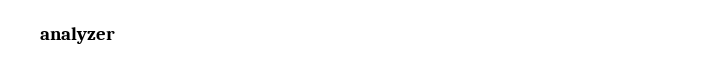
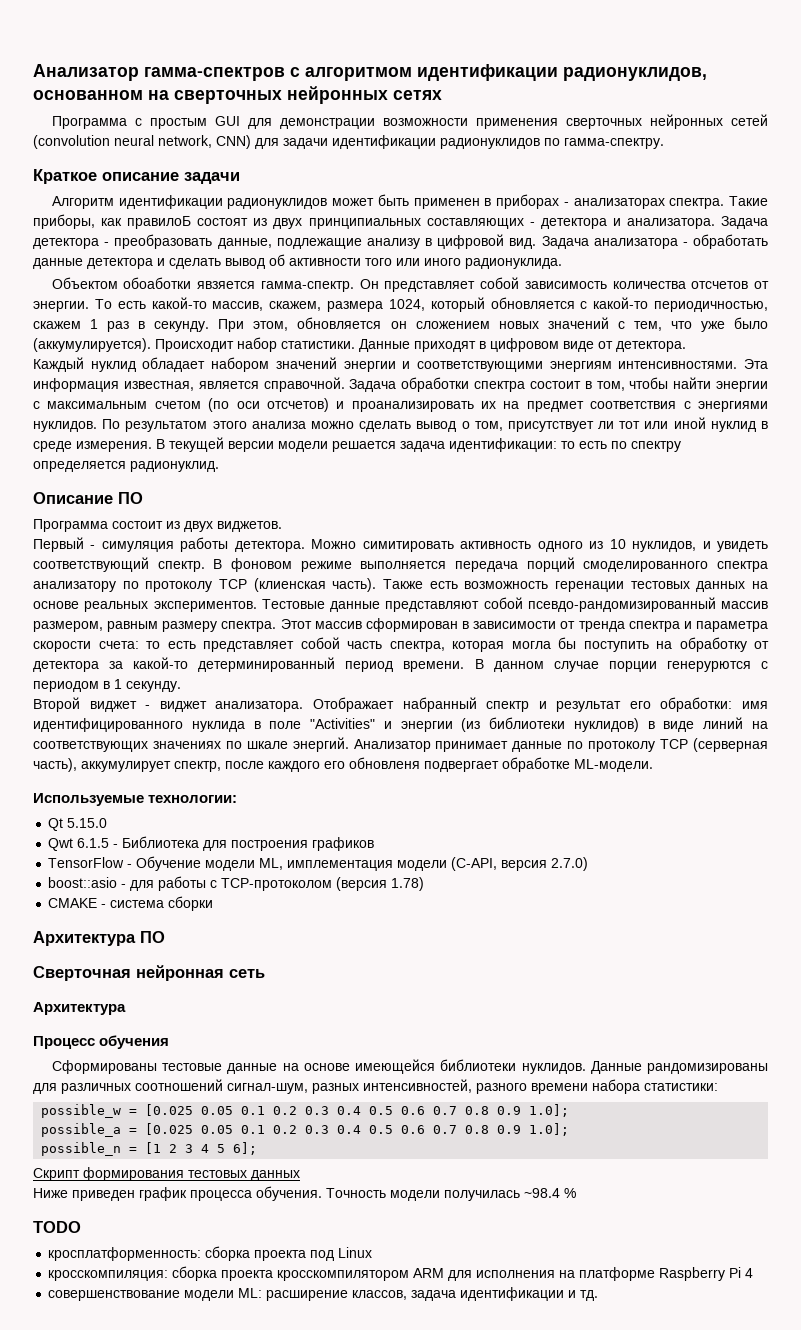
[40,27,115,44] analyzer -> [33,64,707,81] [33,86,442,104] [51,114,769,129] [33,135,664,149] [33,169,240,184] [51,194,768,209] [33,214,769,229] [33,234,768,249] [33,254,562,269] [51,277,769,292] [33,297,769,312] [33,317,768,332] [33,337,686,352] [33,357,768,372] [33,377,769,392] [33,398,768,412] [33,417,768,432] [33,437,681,452] [33,461,219,472] [33,492,143,504] [33,519,282,532] [33,537,768,552] [33,557,768,572] [33,578,768,592] [33,597,768,612] [33,618,769,632] [33,637,769,652] [33,657,768,672] [33,679,181,692] [33,697,769,712] [33,717,768,732] [33,737,768,752] [33,757,653,772] [33,793,238,806] [48,818,108,831] [48,836,375,851] [48,856,589,871] [48,876,425,891] [48,896,214,911] [33,931,165,946] [33,965,265,981] [33,1002,126,1015] [33,1035,170,1049] [51,1059,768,1074] [33,1079,718,1094] [41,1104,570,1118] [41,1123,570,1137] [41,1142,258,1156] [33,1167,300,1181] [33,1186,576,1201] [33,1221,81,1233] [48,1246,373,1261] [48,1266,754,1281] [48,1287,599,1301] Анализатор гамма-спектров с алгоритмом идентификации радионуклидов, основанном на сверточных нейронных сетях // Программа с простым GUI для демонстрации возможности применения сверточных нейронных сетей (convolution neural network, CNN) для задачи идентификации радионуклидов по гамма-спектру. // Краткое описание задачи // Алгоритм идентификации радионуклидов может быть применен в приборах - анализаторах спектра. Такие приборы, как правилоБ состоят из двух принципиальных составляющих - детектора и анализатора. Задача детектора - преобразовать данные, подлежащие анализу в цифровой вид. Задача анализатора - обработать данные детектора и сделать вывод об активности того или иного радионуклида. // Объектом обоаботки явзяется гамма-спектр. Он представляет собой зависимость количества отсчетов от энергии. То есть какой-то массив, скажем, размера 1024, который обновляется с какой-то периодичностью, скажем 1 раз в секунду. При этом, обновляется он сложением новых значений с тем, что уже было (аккумулируется). Происходит набор статистики. Данные приходят в цифровом виде от детектора. // Каждый нуклид обладает набором значений энергии и соответствующими энергиям интенсивностями. Эта информация известная, является справочной. Задача обработки спектра состоит в том, чтобы найти энергии с максимальным счетом (по оси отсчетов) и проанализировать их на предмет соответствия с энергиями нуклидов. По результатом этого анализа можно сделать вывод о том, присутствует ли тот или иной нуклид в среде измерения. В текущей версии модели решается задача идентификации: то есть по спектру определяется радионуклид. // Описание ПО // Программа состоит из двух виджетов. // Первый - симуляция работы детектора. Можно симитировать активность одного из 10 нуклидов, и увидеть соответствующий спектр. В фоновом режиме выполняется передача порций смоделированного спектра анализатору по протоколу TCP (клиенская часть). Также есть возможность геренации тестовых данных на основе реальных экспериментов. Тестовые данные представляют собой псевдо-рандомизированный массив размером, равным размеру спектра. Этот массив сформирован в зависимости от тренда спектра и параметра скорости счета: то есть представляет собой часть спектра, которая могла бы поступить на обработку от детектора за какой-то детерминированный период времени. В данном случае порции генерурются с периодом в 1 секунду. // Второй виджет - виджет анализатора. Отображает набранный спектр и результат его обработки: имя идентифицированного нуклида в поле "Activities" и энергии (из библиотеки нуклидов) в виде линий на соответствующих значениях по шкале энергий. Анализатор принимает данные по протоколу TCP (серверная часть), аккумулирует спектр, после каждого его обновленя подвергает обработке ML-модели. // Используемые технологии: // Qt 5.15.0 // Qwt 6.1.5 - Библиотека для построения графиков // TensorFlow - Обучение модели ML, имплементация модели (C-API, версия 2.7.0) // boost::asio - для работы с TCP-протоколом (версия 1.78) // CMAKE - система сборки // Архитектура ПО // Сверточная нейронная сеть // Архитектура // Процесс обучения // Сформированы тестовые данные на основе имеющейся библиотеки нуклидов. Данные рандомизированы для различных соотношений сигнал-шум, разных интенсивностей, разного времени набора статистики: // possible_w = [0.025 0.05 0.1 0.2 0.3 0.4 0.5 0.6 0.7 0.8 0.9 1.0]; // possible_a = [0.025 0.05 0.1 0.2 0.3 0.4 0.5 0.6 0.7 0.8 0.9 1.0]; // possible_n = [1 2 3 4 5 6]; // Скрипт формирования тестовых данных // Ниже приведен график процесса обучения. Точность модели получилась ~98.4 % // TODO // кросплатформенность: сборка проекта под Linux // кросскомпиляция: сборка проекта кросскомпилятором ARM для исполнения на платформе Raspberry Pi 4 // совершенствование модели ML: расширение классов, задача идентификации и тд.

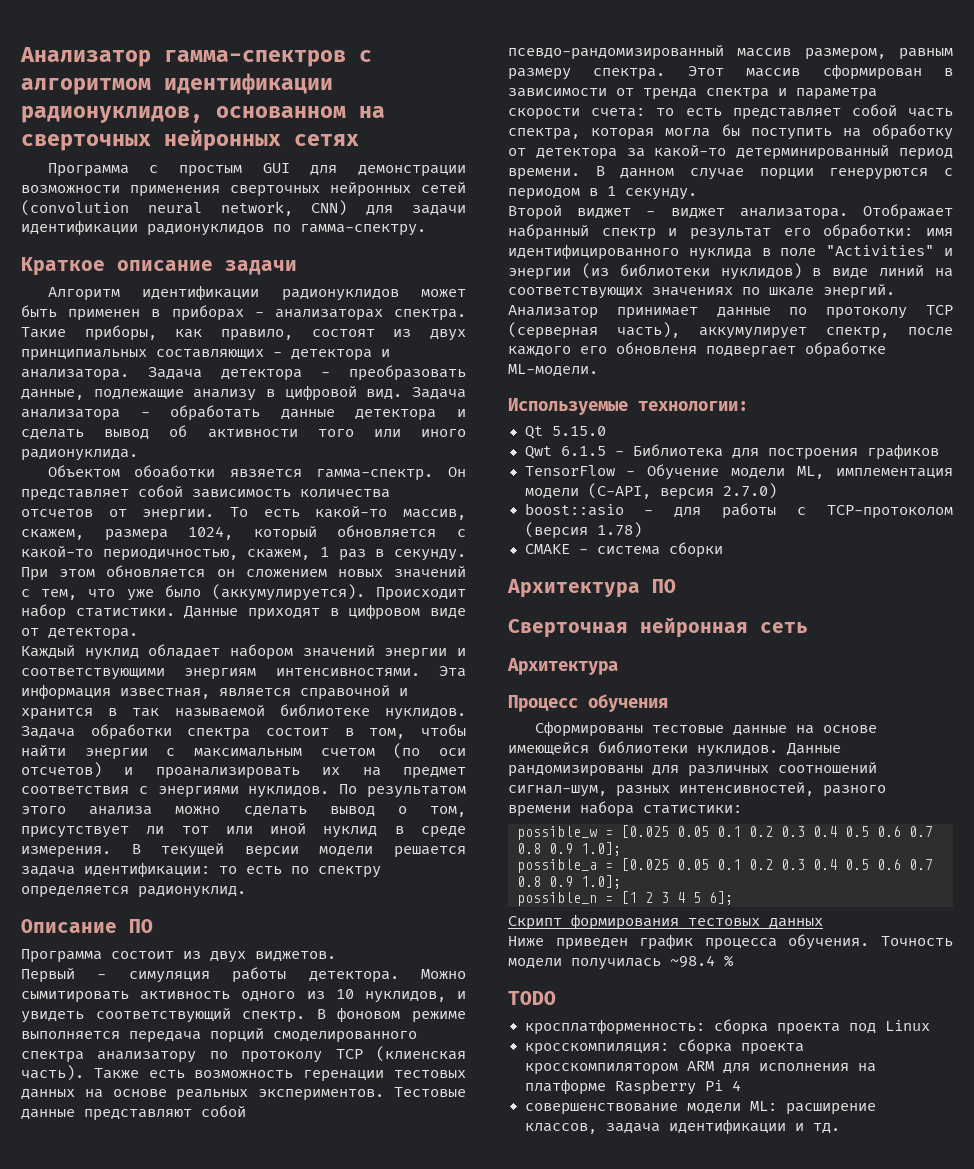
[127,216,192,229] правилоБ -> [220,329,293,341] правило,
[33,321,81,329] скажем -> [247,549,311,560] скажем,
[253,321,289,331] этом, -> [59,569,96,577] этом
[263,377,345,392] справочной. -> [300,685,408,700] [21,704,466,720] справочной и хранится в так называемой библиотеке нуклидов.
[362,541,454,552] симитировать -> [21,991,129,1003] сымитировать

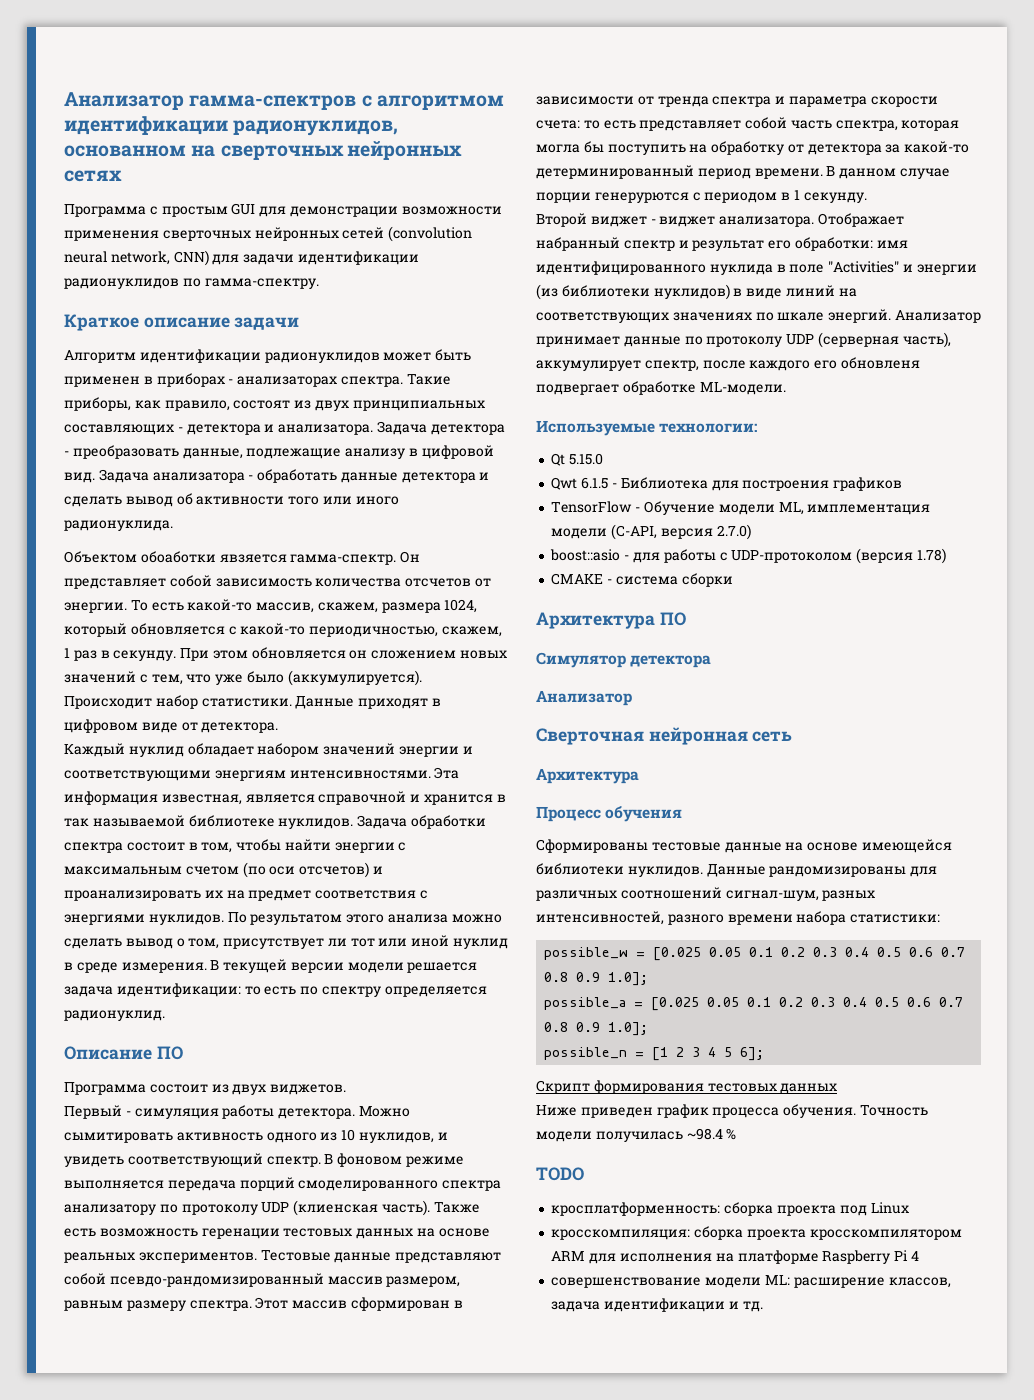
[335,1049,363,1059] TCP -> [261,1202,290,1213] UDP
[926,305,953,315] TCP -> [786,334,815,345] UDP
[827,505,953,519] TCP-протоколом -> [731,550,853,563] UDP-протоколом
(676, 586) none -> [536,652,712,668] [536,690,632,706] // Симулятор детектора // Анализатор

